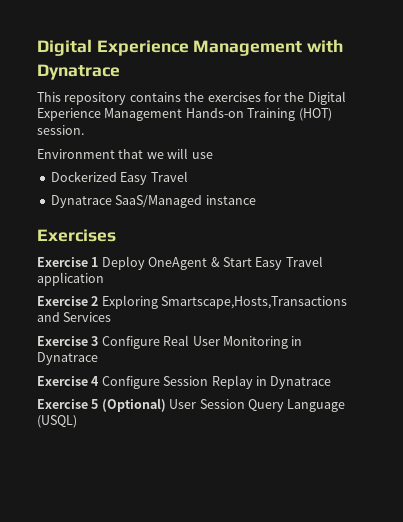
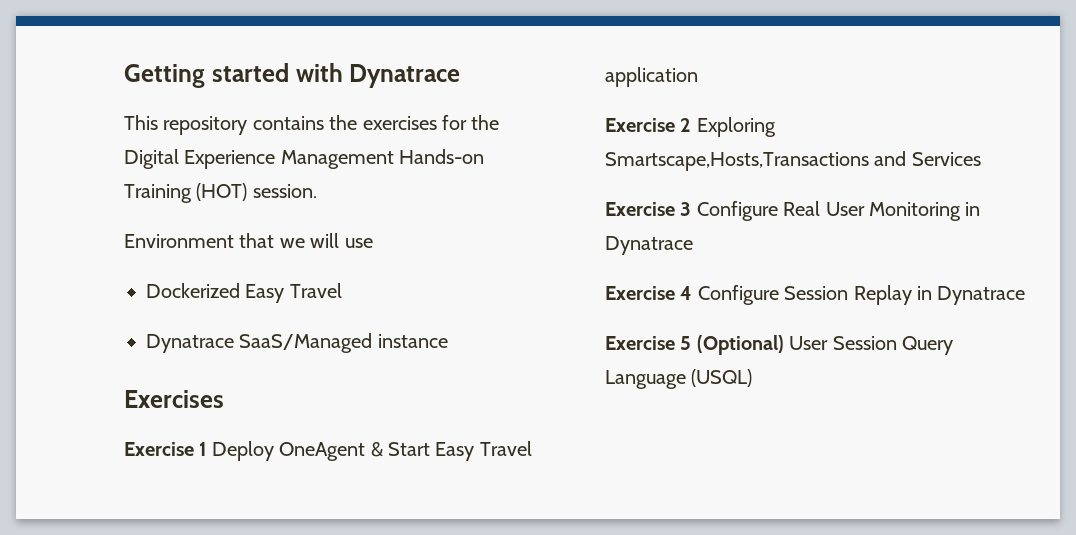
[37,39,303,56] Digital Experience Management -> [124,63,289,88] Getting started

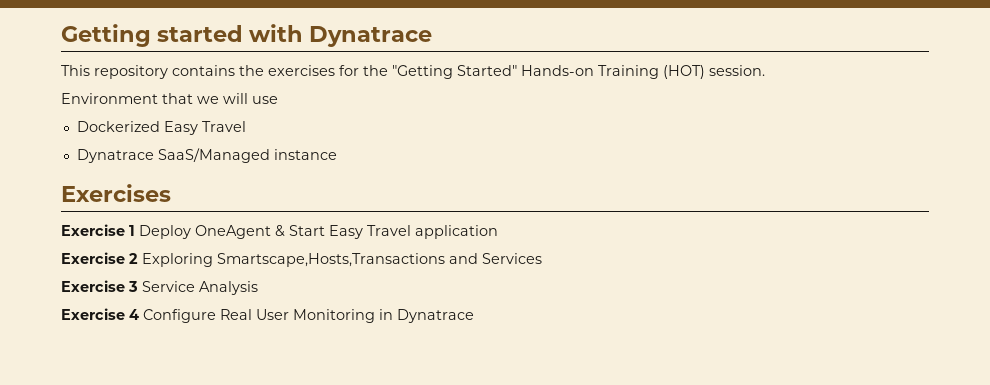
[124,149,394,169] Digital Experience Management -> [392,65,517,79] "Getting Started"
(692, 209) none -> [142,281,258,295] [61,308,139,320] Service Analysis // Exercise 4
[605,285,1026,305] [605,335,953,355] [605,369,753,389] // Exercise 4 Configure Session Replay in Dynatrace // Exercise 5 (Optional) User Session Query Language (USQL) -> (474, 316) none

